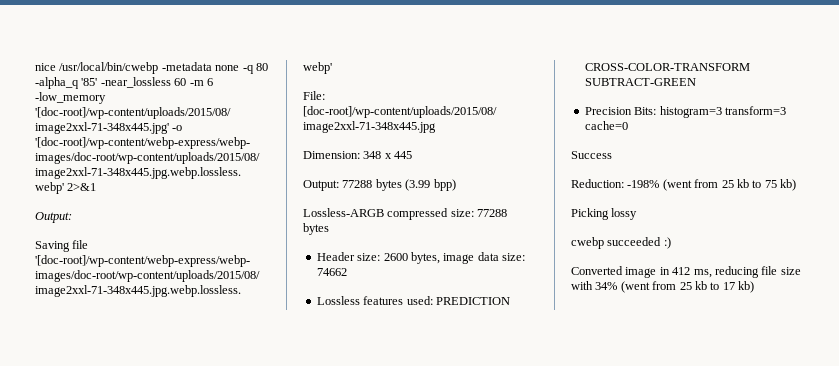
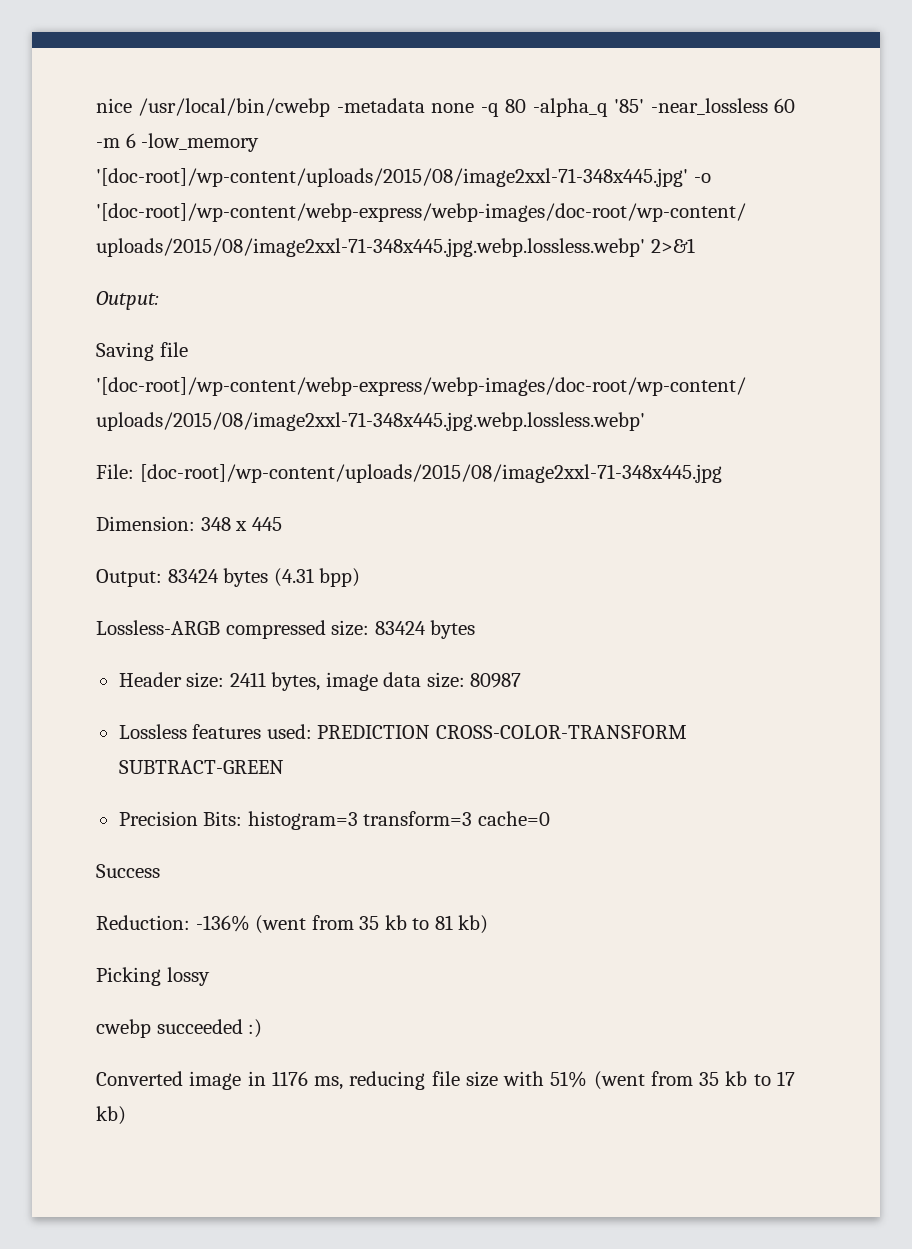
[342,179,431,191] 77288 bytes (3.99 -> [167,568,314,587] 83424 bytes (4.31
[477,209,508,217] 77288 -> [374,621,426,635] 83424
[383,253,408,261] 2600 -> [229,672,266,687] 2411
[316,268,347,276] 74662 -> [470,673,522,688] 80987
[627,179,777,191] -198% (went from 25 kb to 75 -> [195,915,453,934] -136% (went from 35 kb to 81
[672,267,691,275] 412 -> [271,1071,308,1086] 1176
[595,281,692,293] 34% (went from 25 -> [550,1071,720,1090] 51% (went from 35

